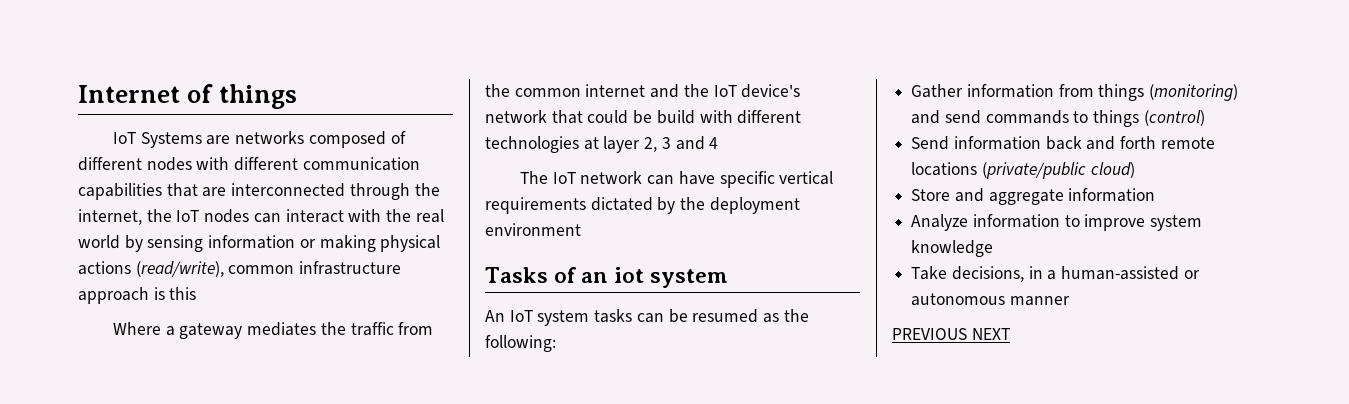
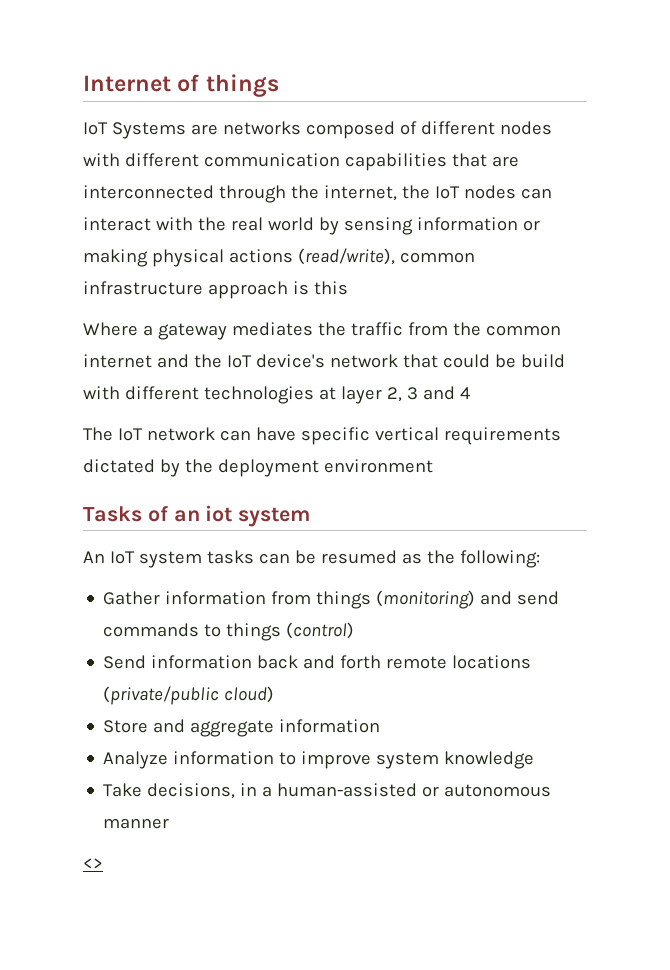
[892,328,1010,340] PREVIOUS NEXT -> [83,858,103,869] <>

